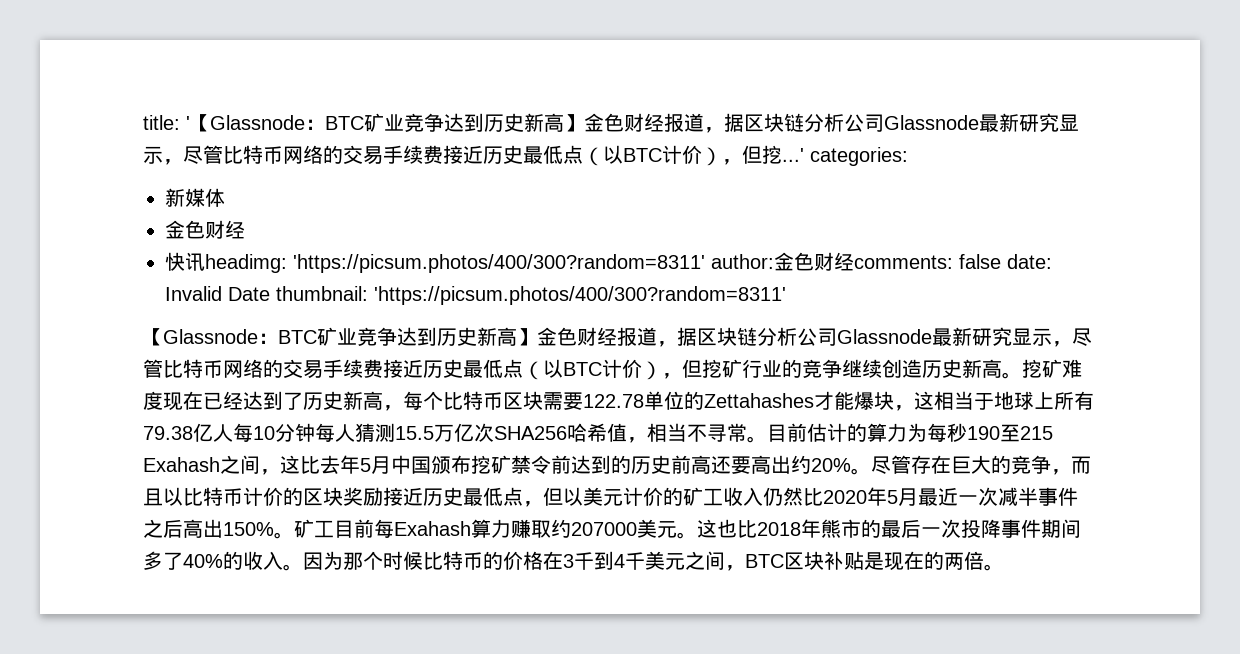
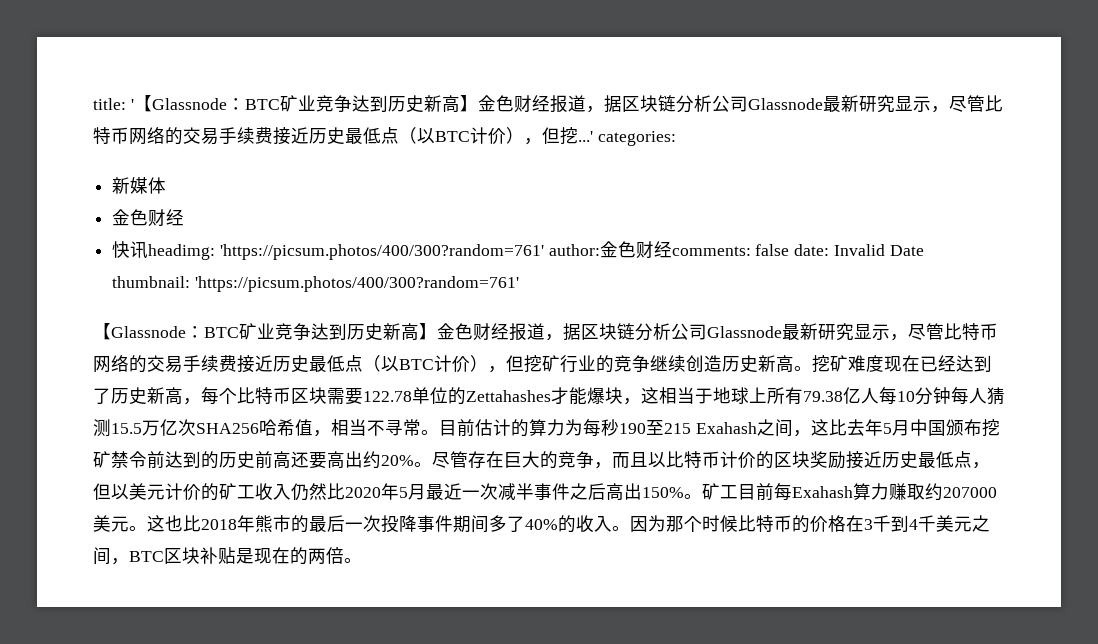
[293,254,705,273] 'https://picsum.photos/400/300?random=8311' -> [219,244,544,260] 'https://picsum.photos/400/300?random=761'
[374,286,786,305] 'https://picsum.photos/400/300?random=8311' -> [194,276,519,292] 'https://picsum.photos/400/300?random=761'

